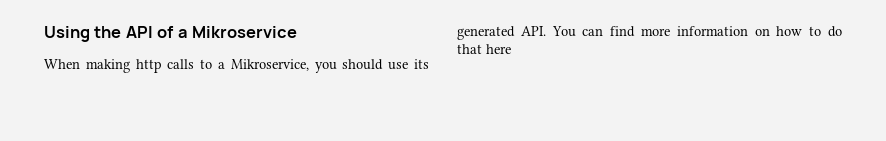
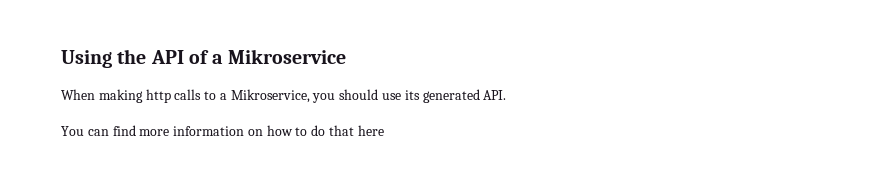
(546, 31) none -> (507, 95) //

